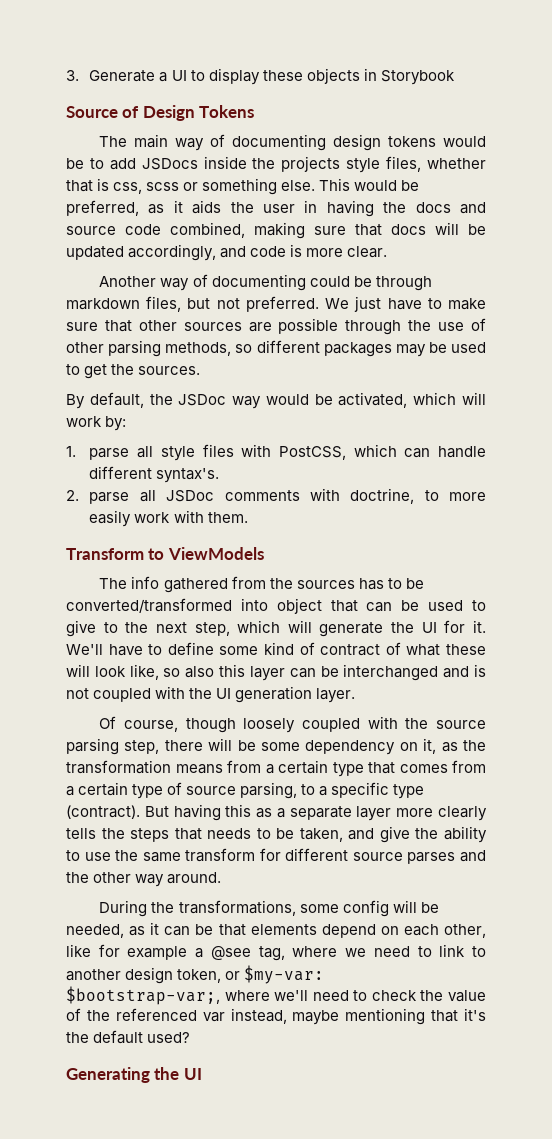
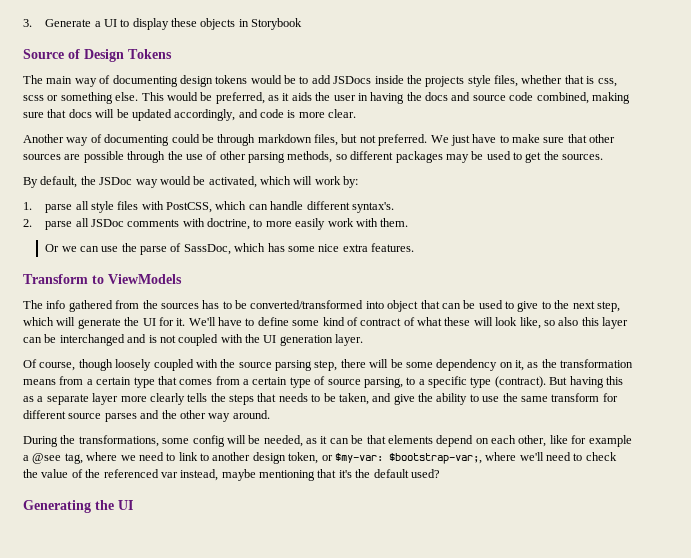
(248, 517) none -> [45,243,415,255] // Or we can use the parse of SassDoc, which has some nice extra features.

